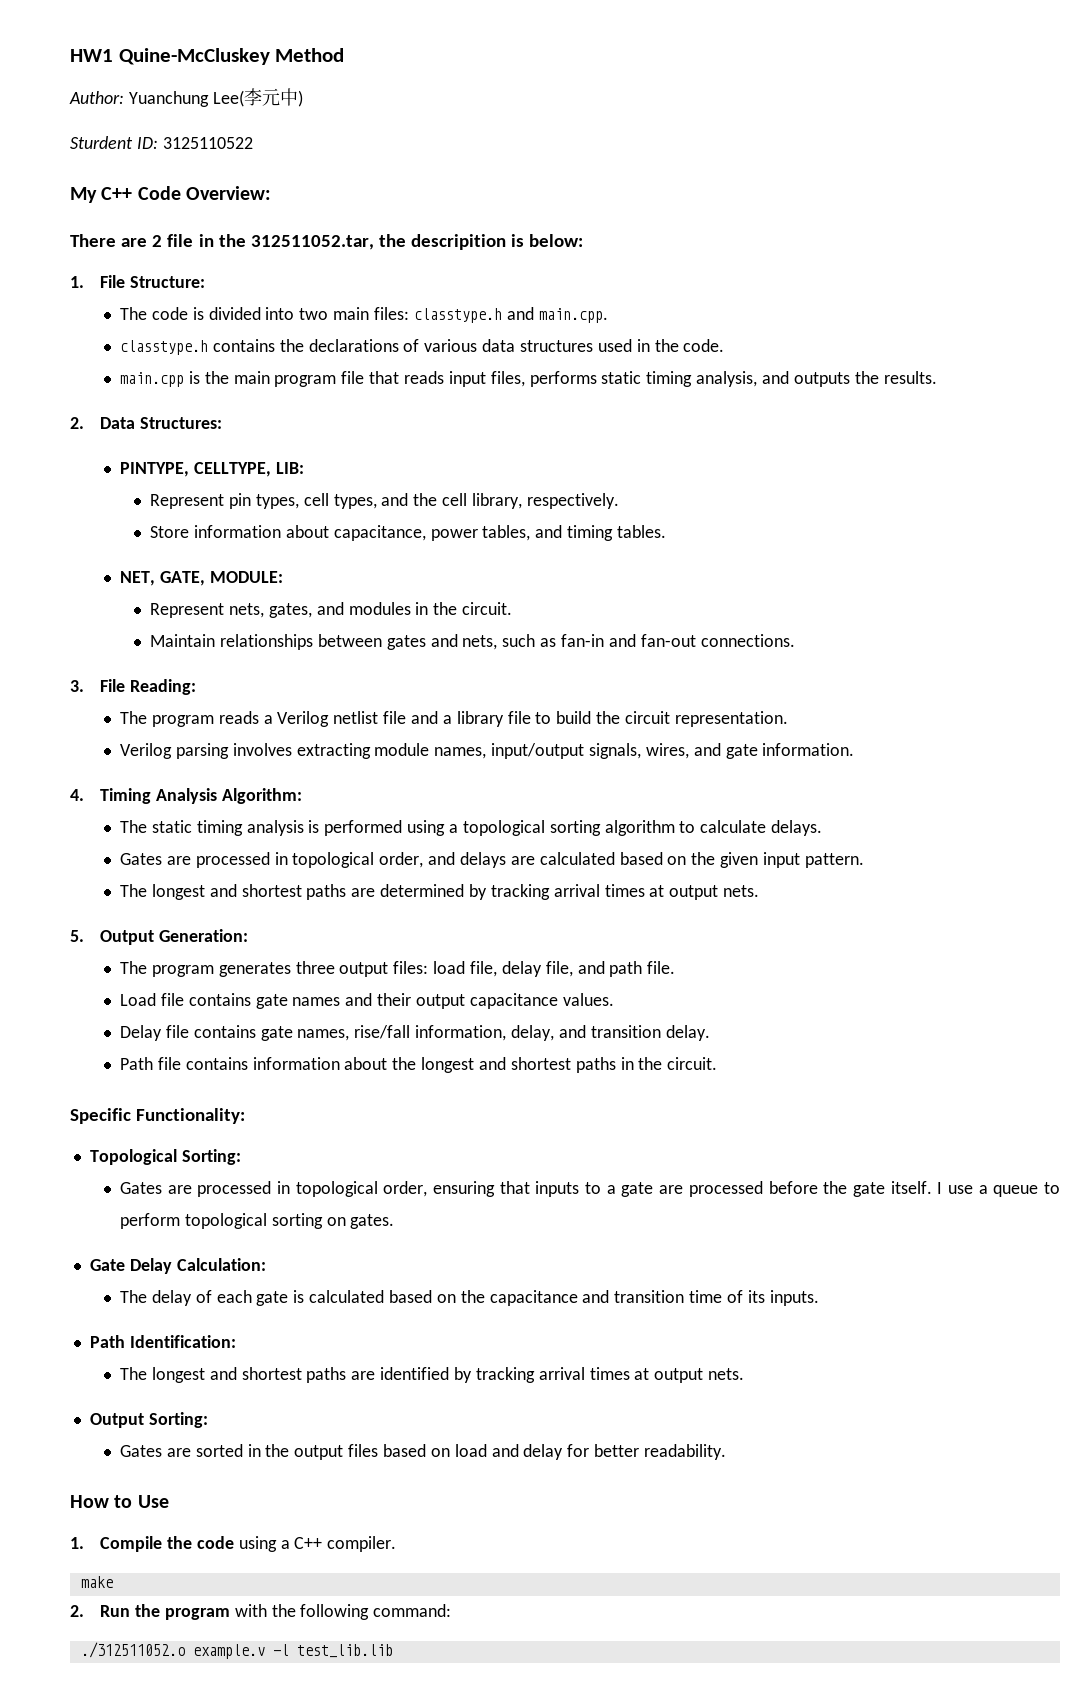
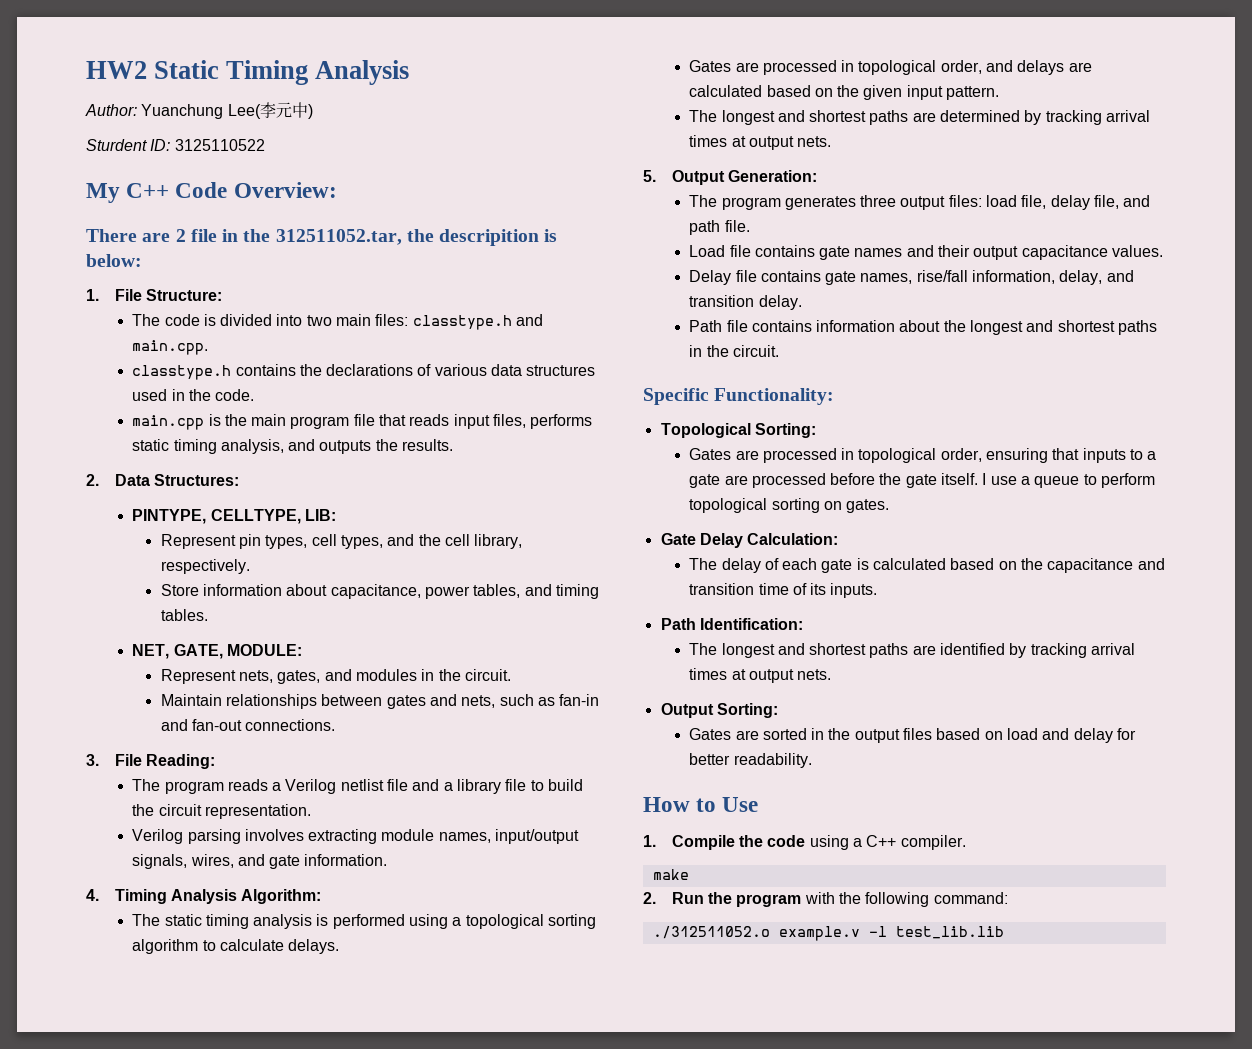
[70,48,345,65] HW1 Quine-McCluskey Method -> [86,60,410,85] HW2 Static Timing Analysis

